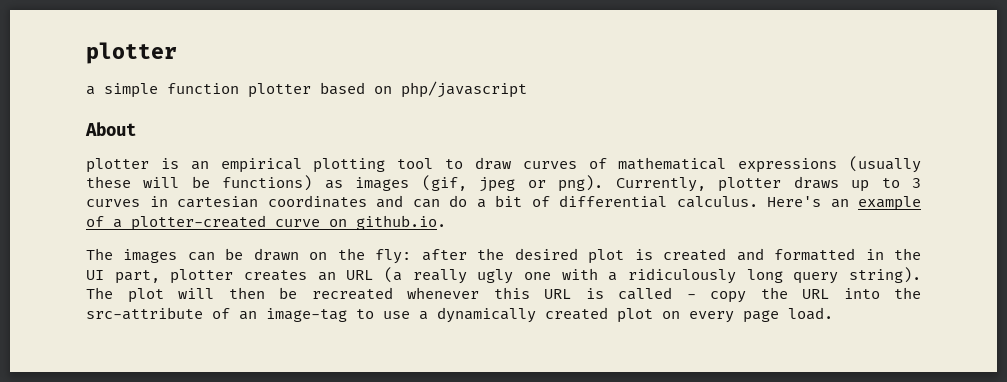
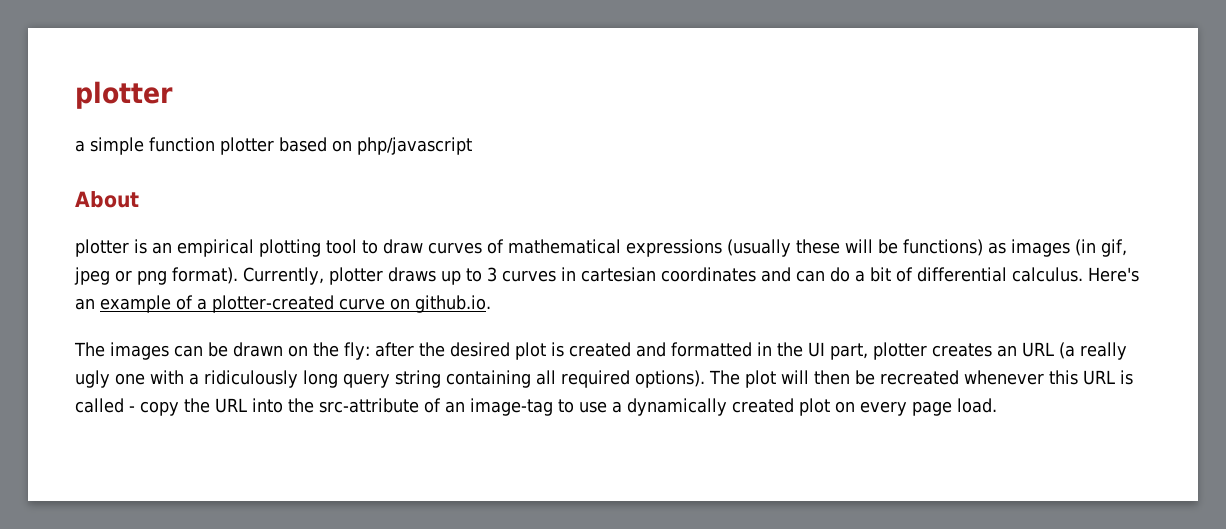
[421,175,604,192] (gif, jpeg or png). -> [1075,239,1127,257] [74,267,238,285] (in gif, jpeg or png format).
[848,267,921,283] string). -> [395,370,705,388] string containing all required options).

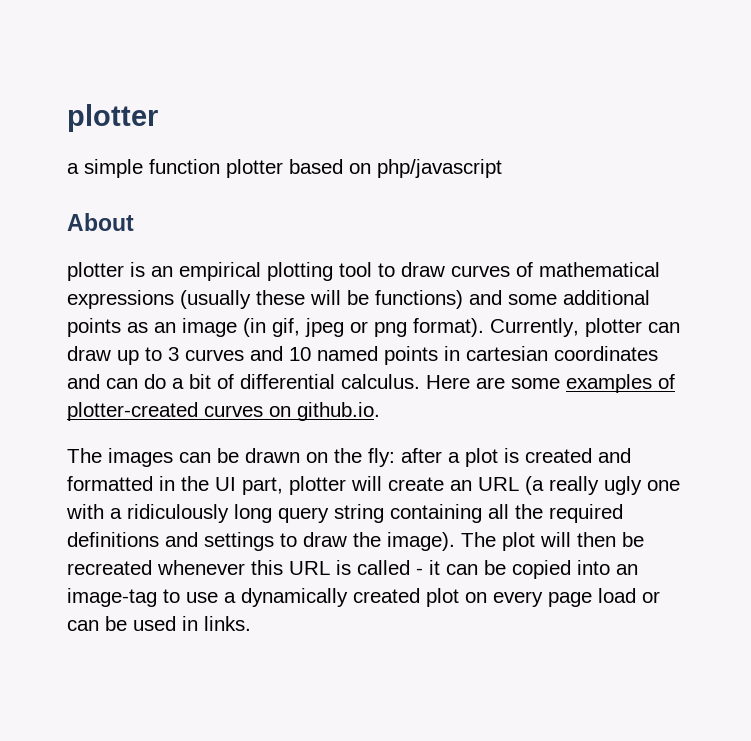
[988,239,1070,257] as images -> [469,290,650,305] [67,318,237,337] and some additional points as an image
[388,267,436,282] draws -> [648,322,680,333] [67,346,111,361] can draw
(556, 276) none -> [250,346,438,365] and 10 named points
[1088,267,1139,282] [75,295,385,313] Here's an example of a plotter-created curve -> [426,374,675,393] [67,402,263,421] Here are some examples of plotter-created curves
[418,342,510,357] the desired -> [448,452,460,463] a
[931,343,992,357] creates -> [351,476,444,491] will create
[561,370,705,388] required options). -> [515,504,623,523] [67,532,455,551] the required definitions and settings to draw the image).
[140,398,441,416] copy the URL into the src-attribute of -> [429,560,610,579] it can be copied into
[957,398,997,413] load. -> [598,588,660,603] [67,616,251,631] load or can be used in links.

